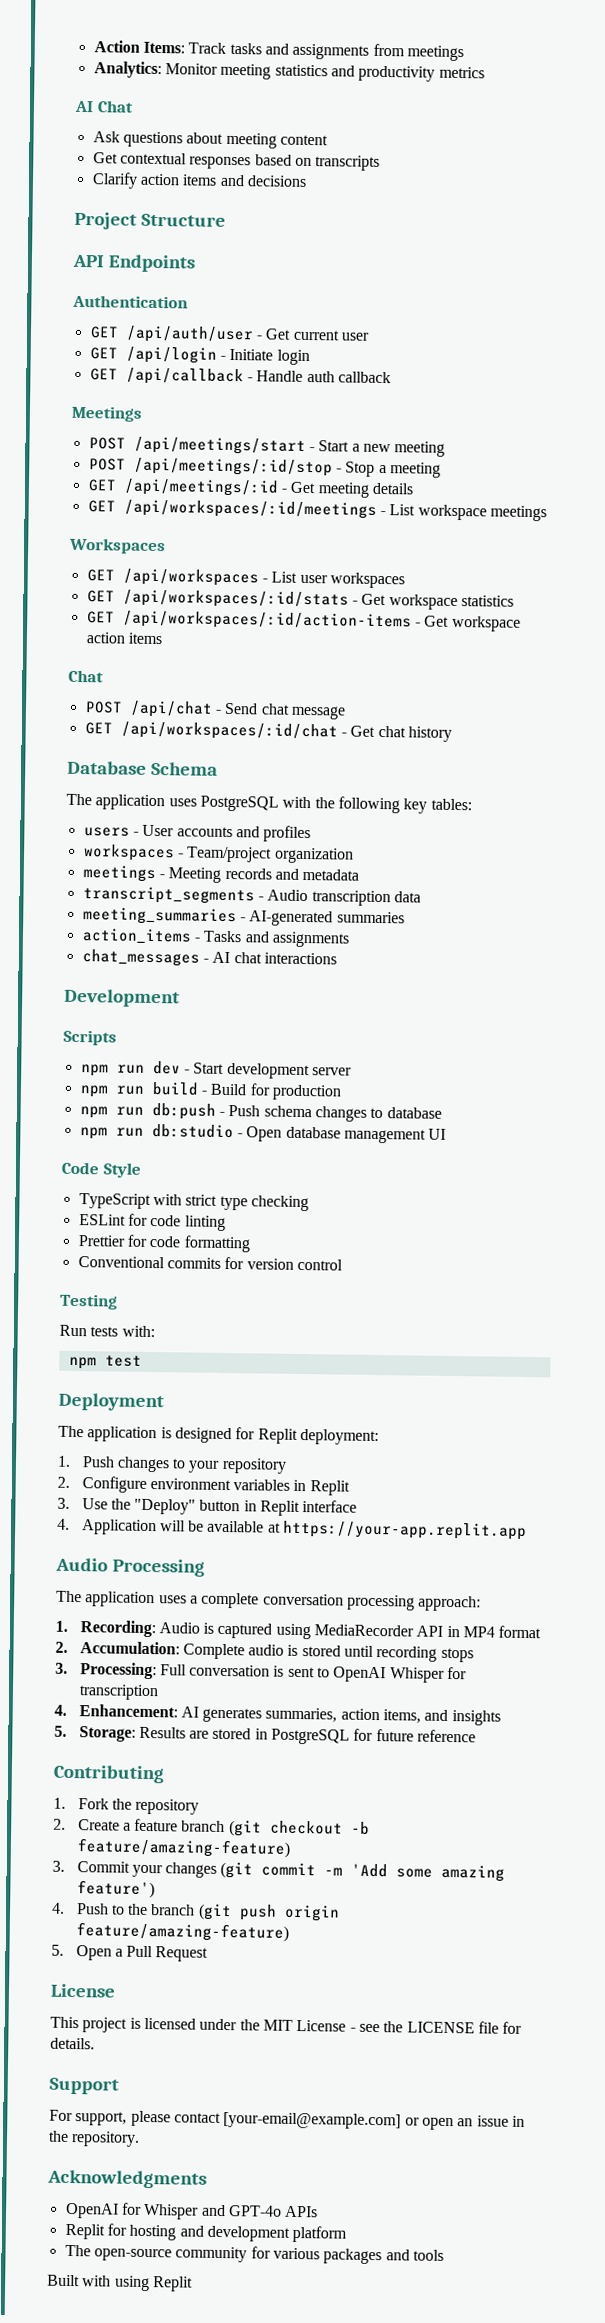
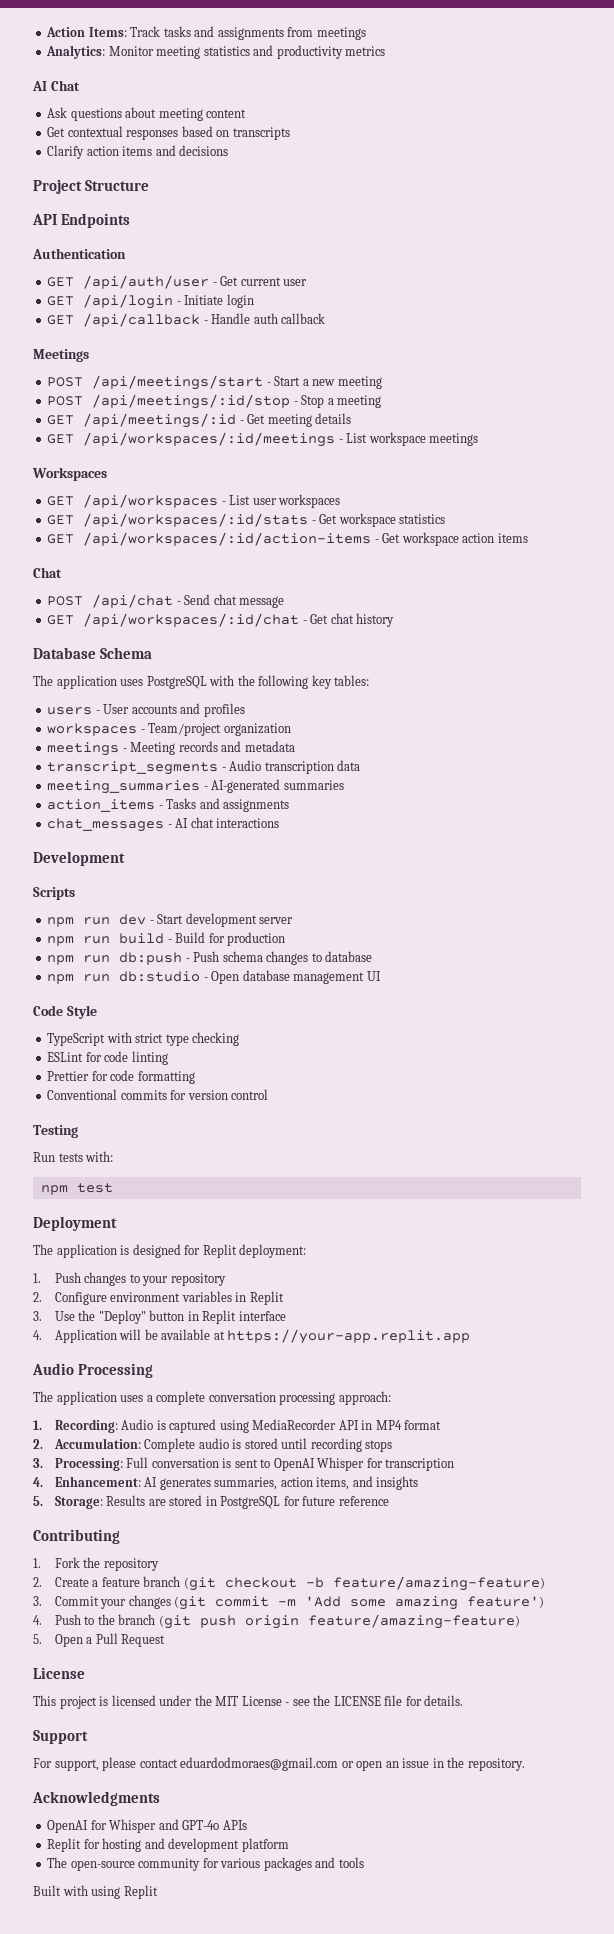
[223,2112,402,2130] [your-email@example.com] -> [180,1757,339,1771] eduardodmoraes@gmail.com

